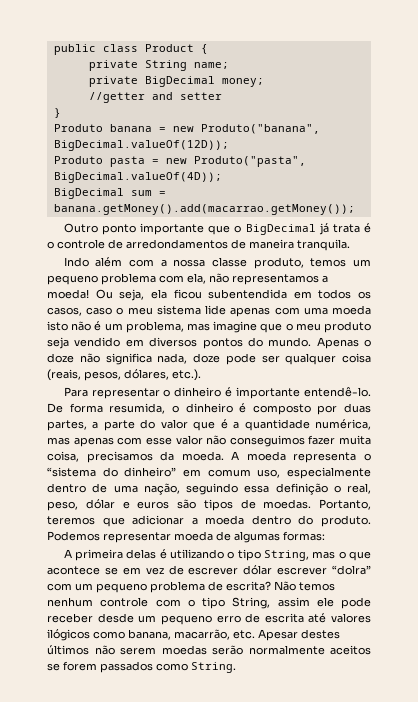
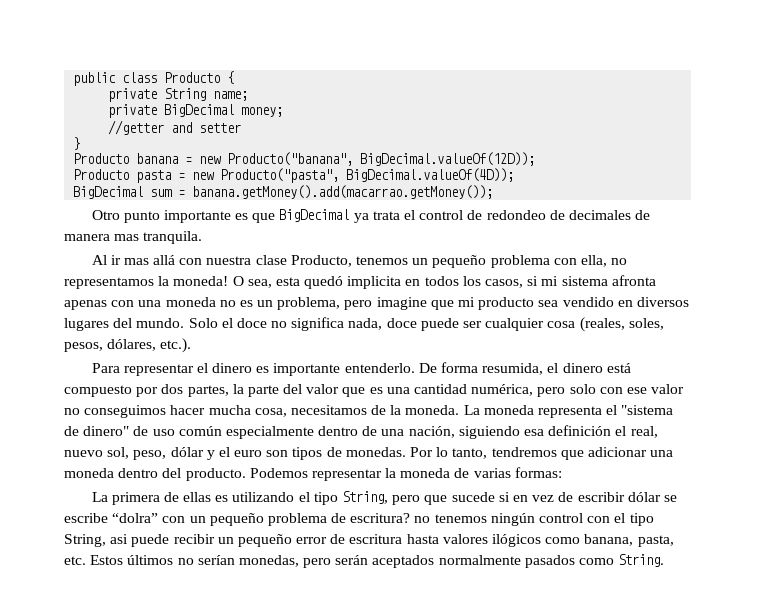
[144,44,194,52] Product -> [164,72,221,83] Producto
[53,124,103,132] Produto -> [73,153,130,164] Producto
[200,124,320,134] Produto("banana", -> [227,152,354,166] Producto("banana",
[53,156,103,164] Produto -> [73,169,130,180] Producto
[193,156,306,167] Produto("pasta", -> [220,168,340,183] Producto("pasta",
[63,223,372,235] [47,239,350,251] [63,257,372,269] [47,273,328,285] [47,289,371,301] [47,305,372,317] [47,321,371,333] [47,337,371,349] [47,353,371,365] [47,369,81,381] Outro ponto importante que o BigDecimal já trata é o controle de arredondamentos de maneira tranquila. // Indo além com a nossa classe produto, temos um pequeno problema com ela, não representamos a moeda! Ou seja, ela ficou subentendida em todos os casos, caso o meu sistema lide apenas com uma moeda isto não é um problema, mas imagine que o meu produto seja vendido em diversos pontos do mundo. Apenas o doze não significa nada, doze pode ser qualquer coisa (reais, -> [91,209,651,223] [64,231,203,244] [91,255,628,268] [64,275,656,289] [64,297,689,310] [64,317,664,332] Otro punto importante es que BigDecimal ya trata el control de redondeo de decimales de manera mas tranquila. // Al ir mas allá con nuestra clase Producto, tenemos un pequeño problema con ella, no representamos la moneda! O sea, esta quedó implicita en todos los casos, si mi sistema afronta apenas con una moneda no es un problema, pero imagine que mi producto sea vendido en diversos lugares del mundo. Solo el doce no significa nada, doce puede ser cualquier cosa (reales, soles,
[163,387,371,399] [47,403,371,415] [47,419,372,431] [47,435,371,447] [47,451,371,463] [47,467,371,479] [47,483,371,495] [47,499,371,511] [47,515,371,527] [47,531,325,543] [63,549,371,561] [47,565,371,575] [47,581,335,593] [47,597,371,609] [47,613,371,625] [47,629,340,641] [47,645,371,655] [47,661,153,673] o dinheiro é importante entendê-lo. De forma resumida, o dinheiro é composto por duas partes, a parte do valor que é a quantidade numérica, mas apenas com esse valor não conseguimos fazer muita coisa, precisamos da moeda. A moeda representa o “sistema do dinheiro” em comum uso, especialmente dentro de uma nação, seguindo essa definição o real, peso, dólar e euros são tipos de moedas. Portanto, teremos que adicionar a moeda dentro do produto. Podemos representar moeda de algumas formas: // A primeira delas é utilizando o tipo String, mas o que acontece se em vez de escrever dólar escrever “dolra” com um pequeno problema de escrita? Não temos nenhum controle com o tipo String, assim ele pode receber desde um pequeno erro de escrita até valores ilógicos como banana, macarrão, etc. Apesar destes últimos não serem moedas serão normalmente aceitos se forem passados -> [196,362,631,376] [64,384,685,397] [64,405,674,418] [64,425,658,439] [64,447,674,460] [64,467,562,481] [91,491,677,505] [64,513,654,526] [64,534,674,547] [64,555,575,568] el dinero es importante entenderlo. De forma resumida, el dinero está compuesto por dos partes, la parte del valor que es una cantidad numérica, pero solo con ese valor no conseguimos hacer mucha cosa, necesitamos de la moneda. La moneda representa el "sistema de dinero" de uso común especialmente dentro de una nación, siguiendo esa definición el real, nuevo sol, peso, dólar y el euro son tipos de monedas. Por lo tanto, tendremos que adicionar una moneda dentro del producto. Podemos representar la moneda de varias formas: // La primera de ellas es utilizando el tipo String, pero que sucede si en vez de escribir dólar se escribe “dolra” con un pequeño problema de escritura? no tenemos ningún control con el tipo String, asi puede recibir un pequeño error de escritura hasta valores ilógicos como banana, pasta, etc. Estos últimos no serían monedas, pero serán aceptados normalmente pasados

